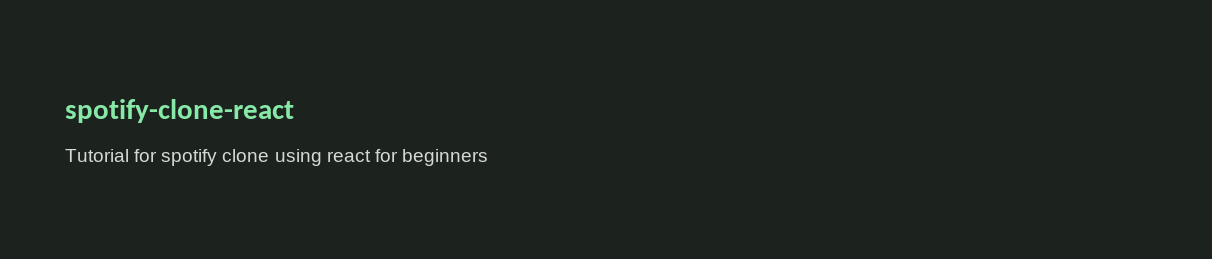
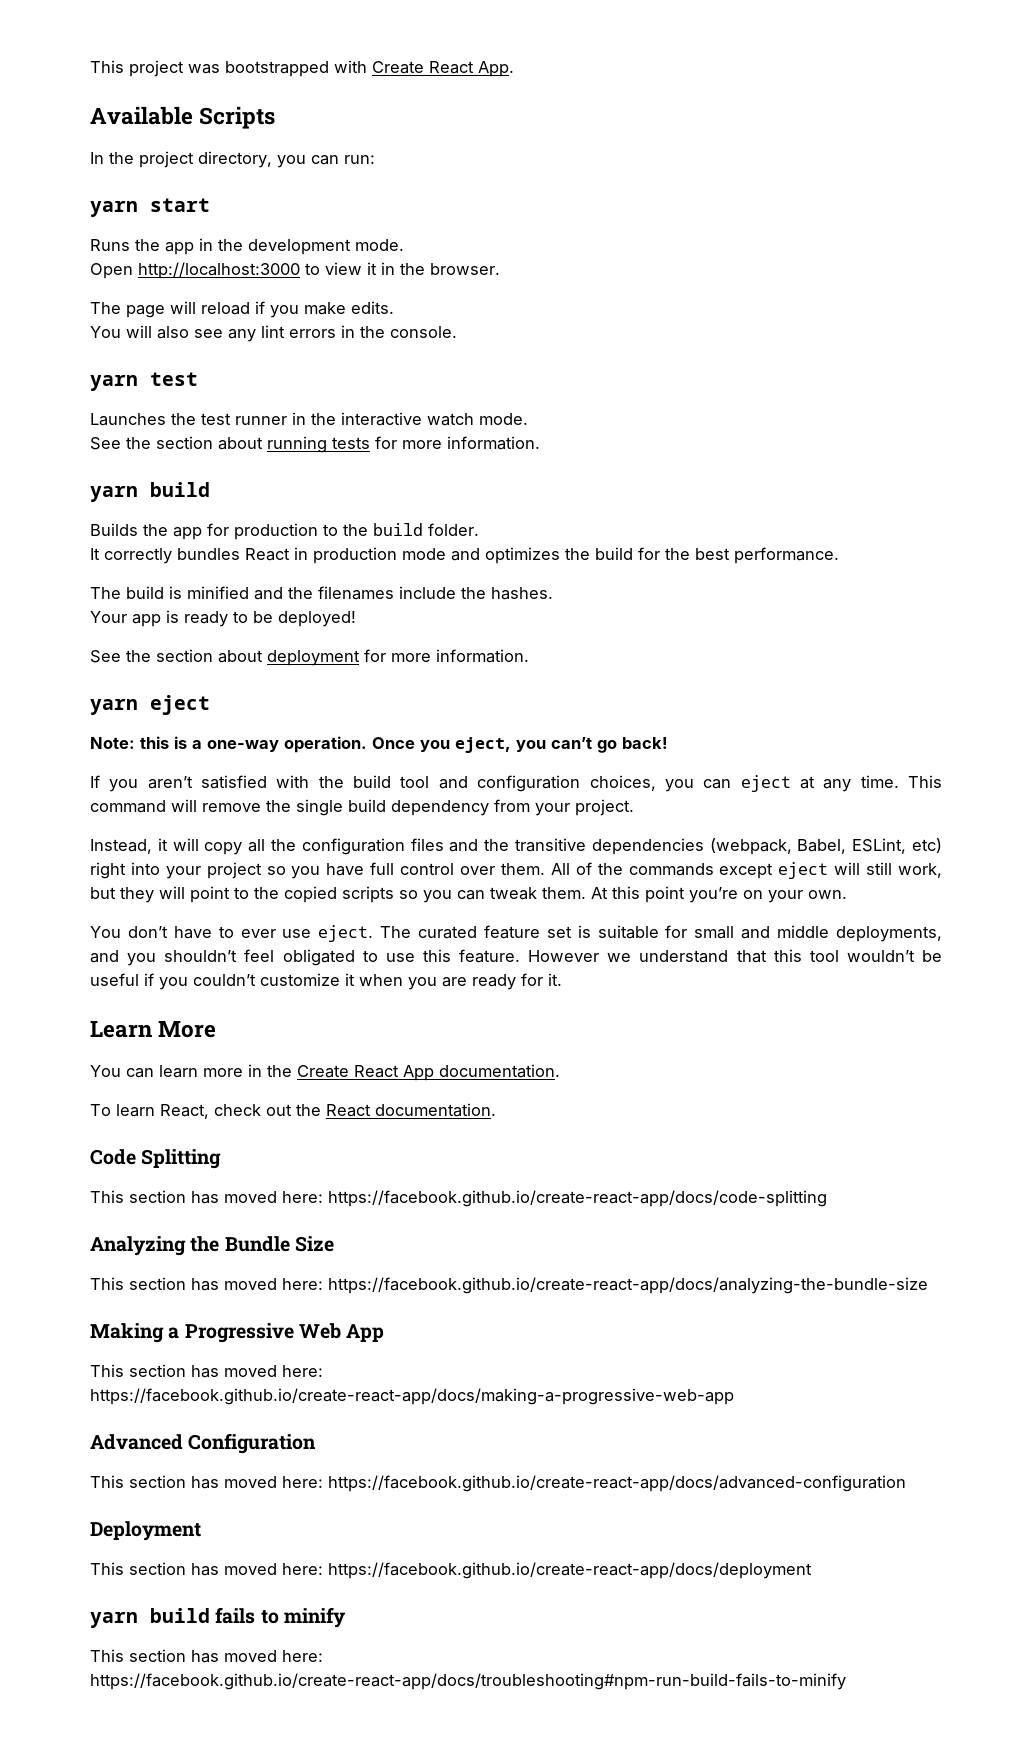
[65,99,294,123] [65,149,488,166] spotify-clone-react // Tutorial for spotify clone using react for beginners -> [90,60,514,77] [90,106,276,129] [90,151,375,168] [90,198,210,217] [90,238,404,255] [90,262,500,279] [90,301,394,318] [90,325,457,342] [90,372,198,391] [90,412,528,426] [90,436,540,453] [90,482,210,502] [90,523,479,540] [90,547,839,564] [90,586,553,600] [90,610,356,627] [90,649,529,666] [90,695,210,715] [90,736,668,753] [90,775,943,792] [90,799,634,816] [90,838,942,855] [90,862,943,879] [90,886,847,903] [90,925,942,942] [90,949,942,966] [90,973,562,990] [90,1021,217,1038] [90,1064,560,1081] [90,1103,496,1119] [90,1149,222,1169] [90,1190,827,1207] [90,1236,334,1256] [90,1277,928,1294] [90,1323,385,1343] [90,1364,323,1378] [90,1388,734,1405] [90,1433,317,1454] [90,1475,906,1492] [90,1521,201,1541] [90,1562,812,1579] [90,1607,346,1628] [90,1649,323,1663] [90,1673,846,1690] This project was bootstrapped with Create React App. // Available Scripts // In the project directory, you can run: // yarn start // Runs the app in the development mode. // Open http://localhost:3000 to view it in the browser. // The page will reload if you make edits. // You will also see any lint errors in the console. // yarn test // Launches the test runner in the interactive watch mode. // See the section about running tests for more information. // yarn build // Builds the app for production to the build folder. // It correctly bundles React in production mode and optimizes the build for the best performance. // The build is minified and the filenames include the hashes. // Your app is ready to be deployed! // See the section about deployment for more information. // yarn eject // Note: this is a one-way operation. Once you eject, you can’t go back! // If you aren’t satisfied with the build tool and configuration choices, you can eject at any time. This command will remove the single build dependency from your project. // Instead, it will copy all the configuration files and the transitive dependencies (webpack, Babel, ESLint, etc) right into your project so you have full control over them. All of the commands except eject will still work, but they will point to the copied scripts so you can tweak them. At this point you’re on your own. // You don’t have to ever use eject. The curated feature set is suitable for small and middle deployments, and you shouldn’t feel obligated to use this feature. However we understand that this tool wouldn’t be useful if you couldn’t customize it when you are ready for it. // Learn More // You can learn more in the Create React App documentation. // To learn React, check out the React documentation. // Code Splitting // This section has moved here: https://facebook.github.io/create-react-app/docs/code-splitting // Analyzing the Bundle Size // This section has moved here: https://facebook.github.io/create-react-app/docs/analyzing-the-bundle-size // Making a Progressive Web App // This section has moved here: https://facebook.github.io/create-react-app/docs/making-a-progressive-web-app // Advanced Configuration // This section has moved here: https://facebook.github.io/create-react-app/docs/advanced-configuration // Deployment // This section has moved here: https://facebook.github.io/create-react-app/docs/deployment // yarn build fails to minify // This section has moved here: https://facebook.github.io/create-react-app/docs/troubleshooting#npm-run-build-fails-to-minify

